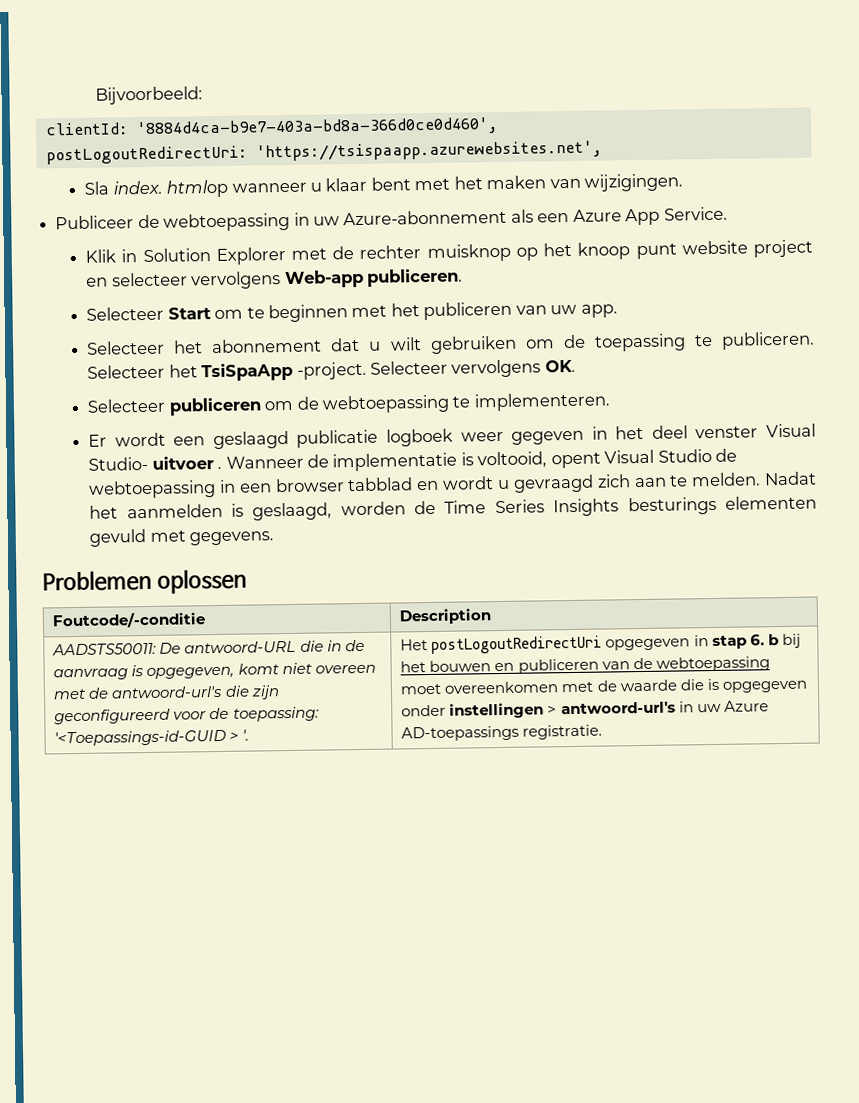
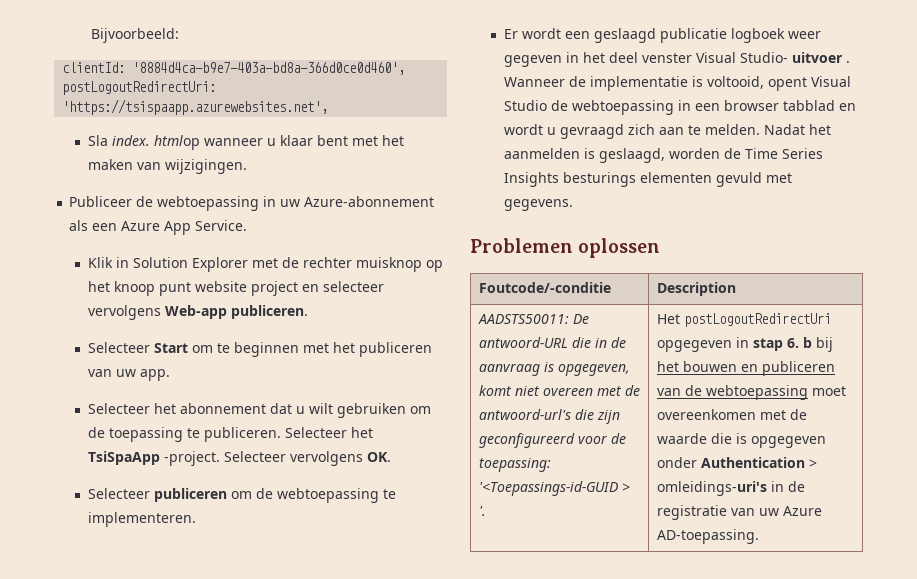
[449,700,769,719] [401,724,603,742] instellingen > antwoord-url's in uw Azure AD-toepassings registratie. -> [700,457,817,468] [656,481,805,496] [656,505,822,520] [656,529,759,544] Authentication > omleidings-uri's in de registratie van uw Azure AD-toepassing.

